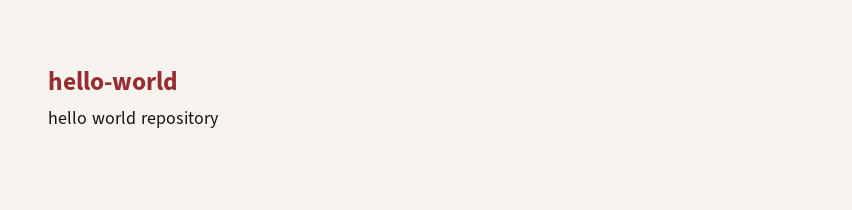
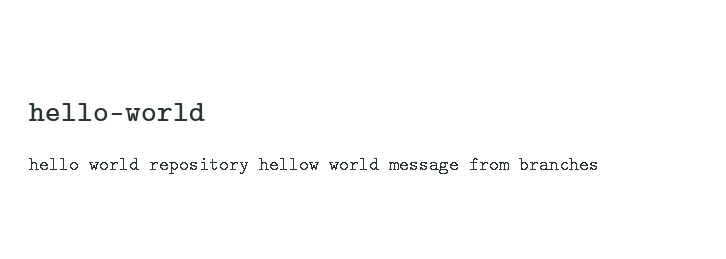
(219, 119) none -> [259,156,599,174] hellow world message from branches

